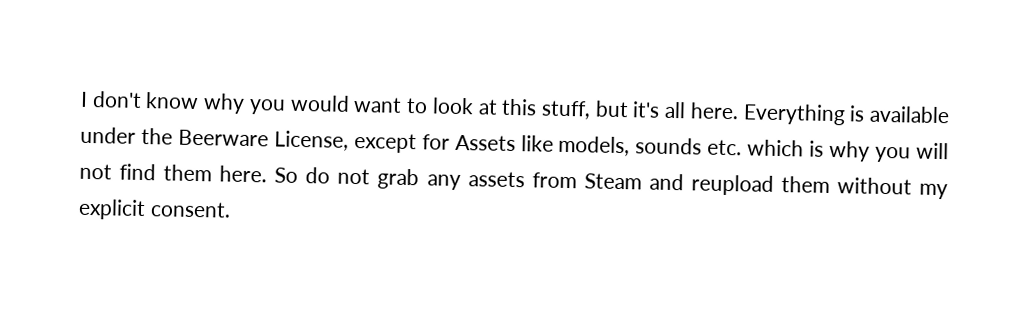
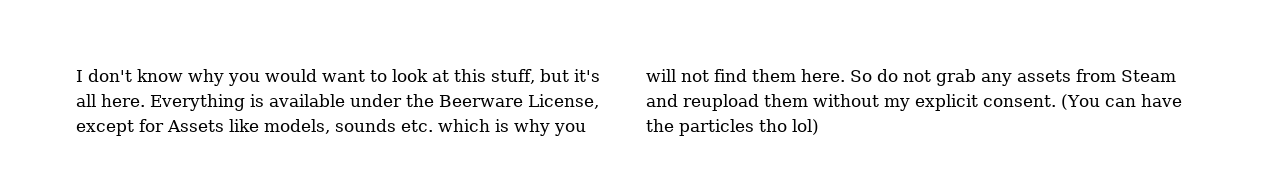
(231, 209) none -> [1061,94,1182,110] [646,119,819,136] (You can have the particles tho lol)

